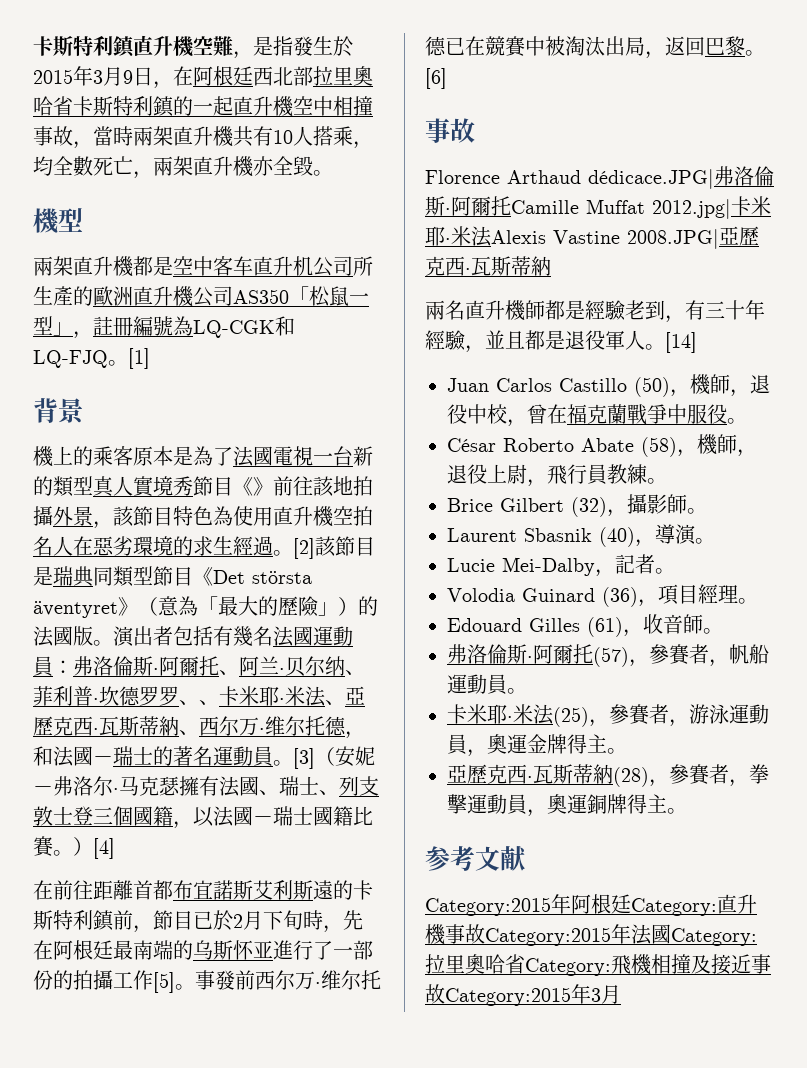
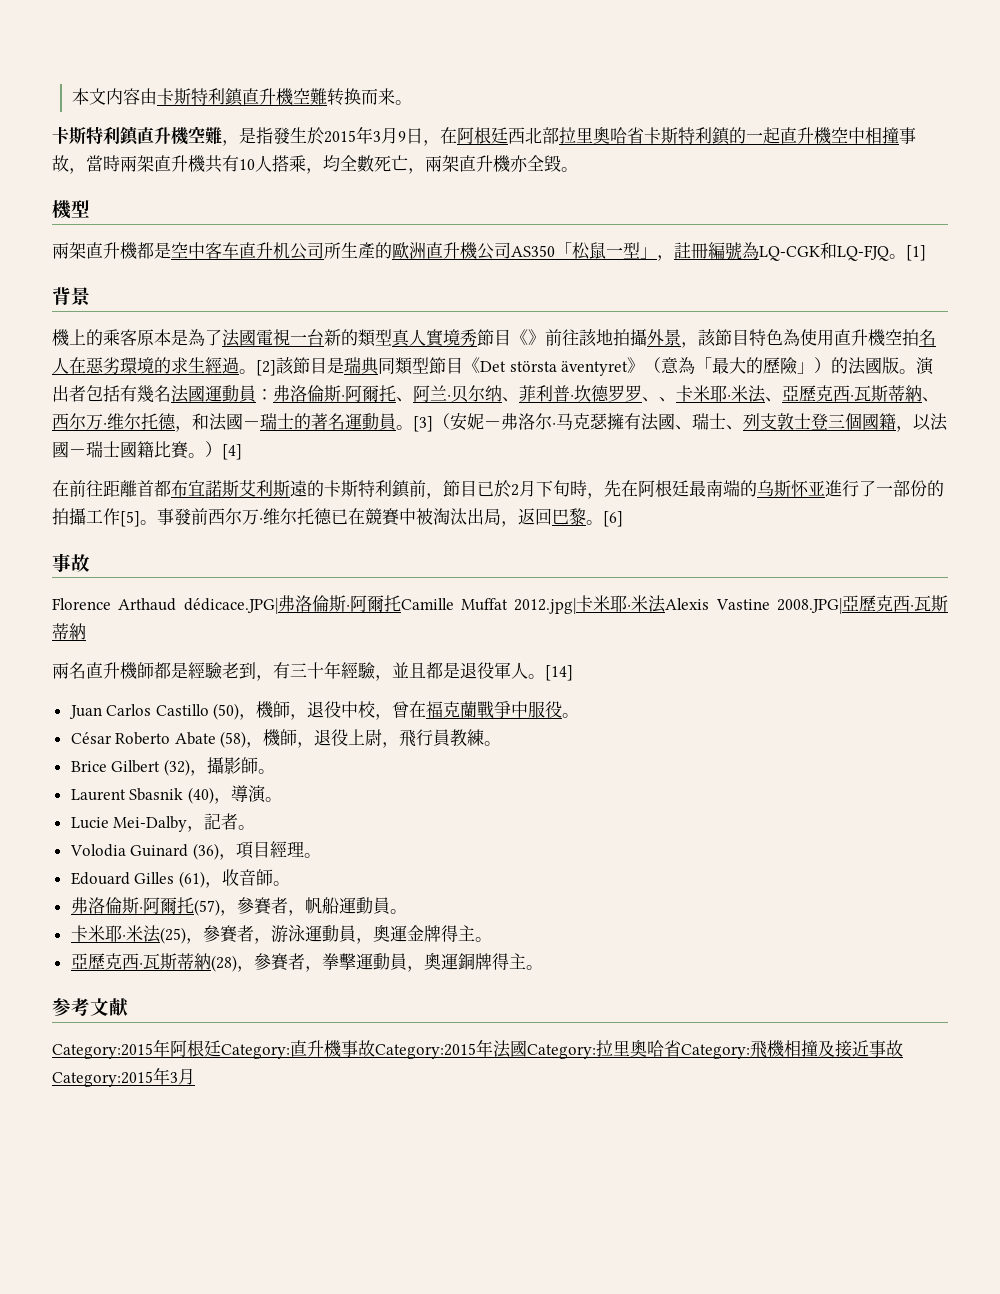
(33, 46) none -> [71,88,412,106] 本文内容由卡斯特利鎮直升機空難转换而来。 //

